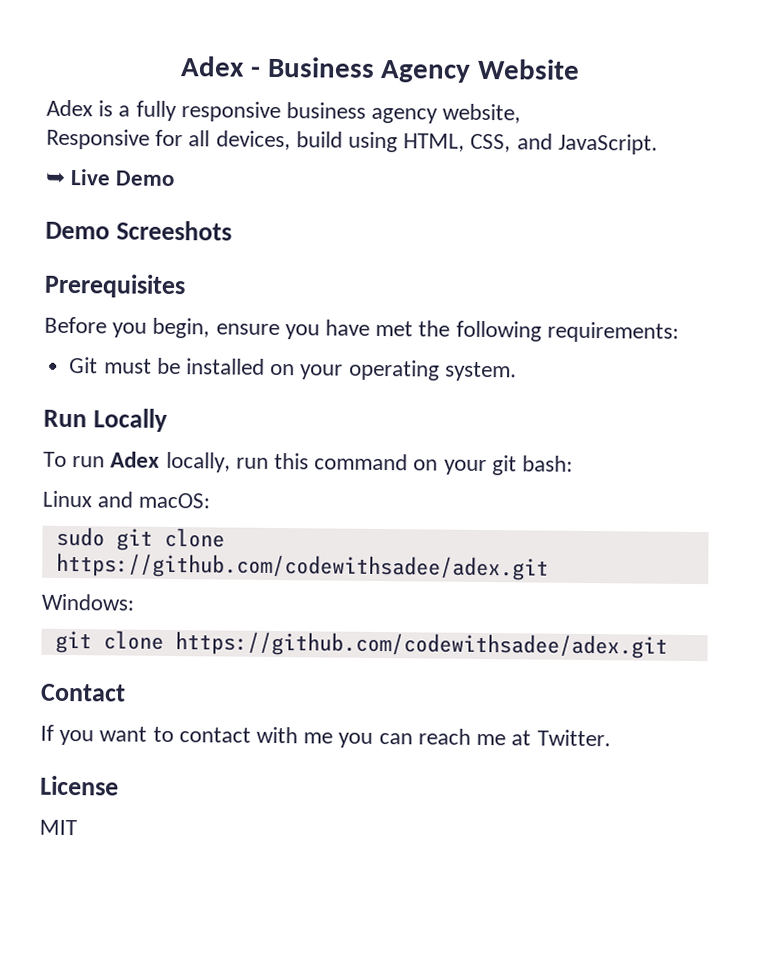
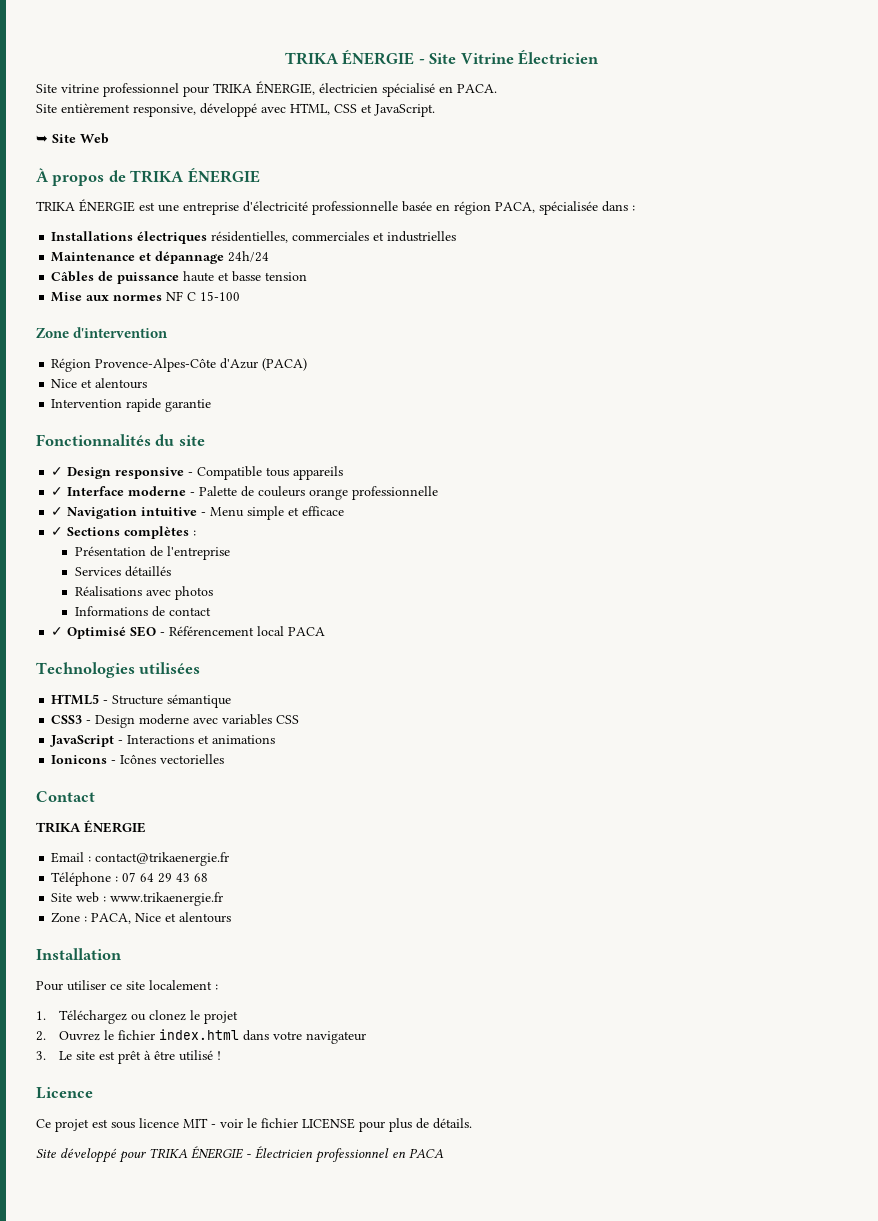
[179,56,581,83] [46,99,522,124] [46,128,658,155] [45,169,176,187] [45,220,233,241] [44,273,186,299] [44,316,679,343] [69,357,517,382] [43,408,169,432] [43,451,574,476] [42,490,211,509] [55,526,225,551] [55,552,549,581] [41,593,134,611] [54,630,668,659] [40,683,126,702] [40,724,611,748] [40,775,119,796] [39,819,77,836] Adex - Business Agency Website // Adex is a fully responsive business agency website, // Responsive for all devices, build using HTML, CSS, and JavaScript. // ➥ Live Demo // Demo Screeshots // Prerequisites // Before you begin, ensure you have met the following requirements: // Git must be installed on your operating system. // Run Locally // To run Adex locally, run this command on your git bash: // Linux and macOS: // sudo git clone https://github.com/codewithsadee/adex.git // Windows: // git clone https://github.com/codewithsadee/adex.git // Contact // If you want to contact with me you can reach me at Twitter. // License // MIT -> [284,49,600,65] [36,81,497,97] [36,103,435,117] [36,133,109,144] [36,167,260,186] [36,199,635,215] [51,231,457,244] [51,251,270,264] [51,271,308,284] [51,291,241,302] [36,327,169,338] [51,358,308,372] [51,378,148,389] [51,398,212,412] [36,434,205,446] [51,466,344,480] [51,486,439,500] [51,506,345,520] [51,526,197,539] [74,546,230,560] [74,566,171,577] [74,586,213,600] [74,606,211,617] [51,626,326,639] [36,662,201,678] [51,694,232,708] [51,714,300,728] [50,735,276,747] [51,754,225,764] [36,791,95,802] [36,820,146,833] [51,852,230,866] [51,872,209,886] [51,892,224,906] [51,912,232,924] [36,948,122,960] [36,980,218,991] [36,1010,239,1024] [36,1029,367,1044] [36,1050,222,1064] [36,1087,93,1099] [36,1118,472,1132] [36,1146,444,1163] TRIKA ÉNERGIE - Site Vitrine Électricien // Site vitrine professionnel pour TRIKA ÉNERGIE, électricien spécialisé en PACA. // Site entièrement responsive, développé avec HTML, CSS et JavaScript. // ➥ Site Web // À propos de TRIKA ÉNERGIE // TRIKA ÉNERGIE est une entreprise d'électricité professionnelle basée en région PACA, spécialisée dans : // Installations électriques résidentielles, commerciales et industrielles // Maintenance et dépannage 24h/24 // Câbles de puissance haute et basse tension // Mise aux normes NF C 15-100 // Zone d'intervention // Région Provence-Alpes-Côte d'Azur (PACA) // Nice et alentours // Intervention rapide garantie // Fonctionnalités du site // ✓ Design responsive - Compatible tous appareils // ✓ Interface moderne - Palette de couleurs orange professionnelle // ✓ Navigation intuitive - Menu simple et efficace // ✓ Sections complètes : // Présentation de l'entreprise // Services détaillés // Réalisations avec photos // Informations de contact // ✓ Optimisé SEO - Référencement local PACA // Technologies utilisées // HTML5 - Structure sémantique // CSS3 - Design moderne avec variables CSS // JavaScript - Interactions et animations // Ionicons - Icônes vectorielles // Contact // TRIKA ÉNERGIE // Email : contact@trikaenergie.fr // Téléphone : 07 64 29 43 68 // Site web : www.trikaenergie.fr // Zone : PACA, Nice et alentours // Installation // Pour utiliser ce site localement : // 1. Téléchargez ou clonez le projet // 2. Ouvrez le fichier index.html dans votre navigateur // 3. Le site est prêt à être utilisé ! // Licence // Ce projet est sous licence MIT - voir le fichier LICENSE pour plus de détails. // Site développé pour TRIKA ÉNERGIE - Électricien professionnel en PACA

